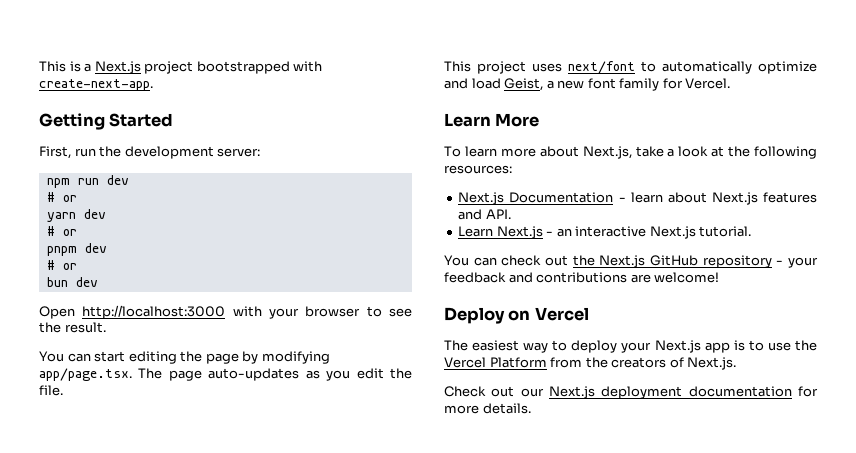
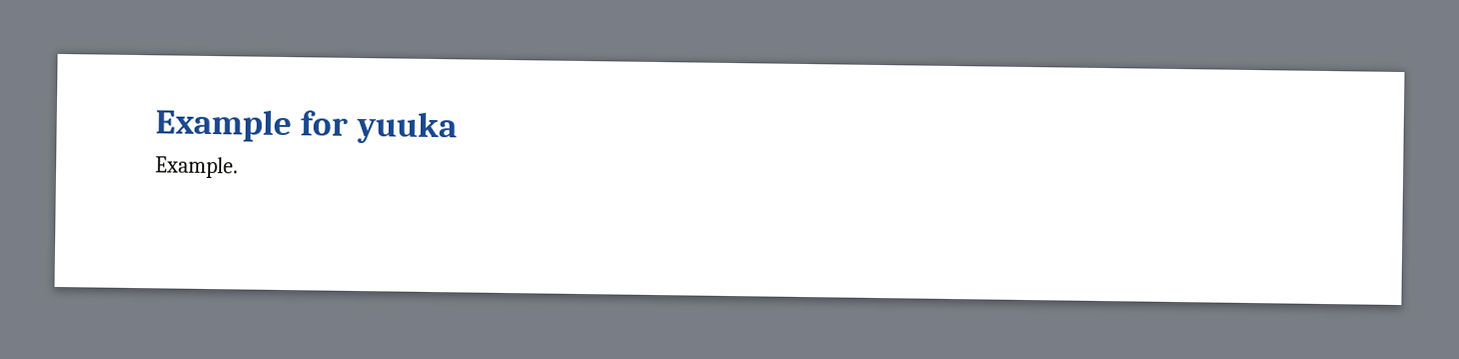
[39,61,323,74] [39,79,153,91] [39,113,174,130] [39,146,261,159] [46,175,129,188] [46,192,77,202] [46,209,106,222] [46,226,77,236] [46,243,107,256] [46,260,77,270] [46,277,98,287] [39,305,412,319] [39,322,106,333] [39,351,330,364] [39,368,413,381] [39,385,63,396] [444,61,817,74] [444,78,731,91] [444,113,540,127] [444,146,817,159] [444,165,512,174] [458,192,817,205] [458,209,511,220] [458,226,752,239] [444,255,818,268] [444,272,720,283] [444,307,589,324] [444,340,817,353] [444,357,737,370] [444,386,818,399] [444,403,531,414] This is a Next.js project bootstrapped with create-next-app. // Getting Started // First, run the development server: // npm run dev // # or // yarn dev // # or // pnpm dev // # or // bun dev // Open http://localhost:3000 with your browser to see the result. // You can start editing the page by modifying app/page.tsx. The page auto-updates as you edit the file. // This project uses next/font to automatically optimize and load Geist, a new font family for Vercel. // Learn More // To learn more about Next.js, take a look at the following resources: // Next.js Documentation - learn about Next.js features and API. // Learn Next.js - an interactive Next.js tutorial. // You can check out the Next.js GitHub repository - your feedback and contributions are welcome! // Deploy on Vercel // The easiest way to deploy your Next.js app is to use the Vercel Platform from the creators of Next.js. // Check out our Next.js deployment documentation for more details. -> [155,108,457,145] [154,156,239,179] Example for yuuka // Example.

